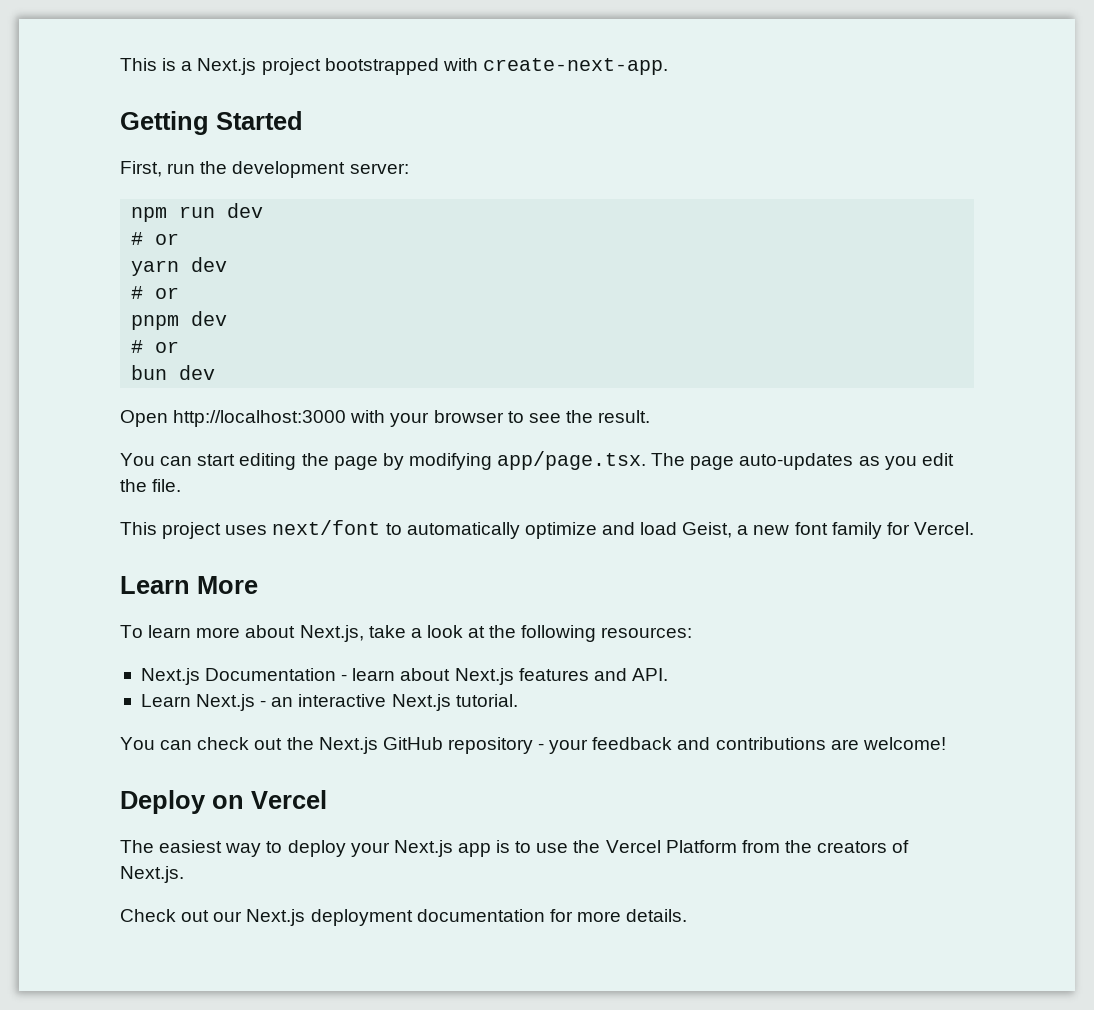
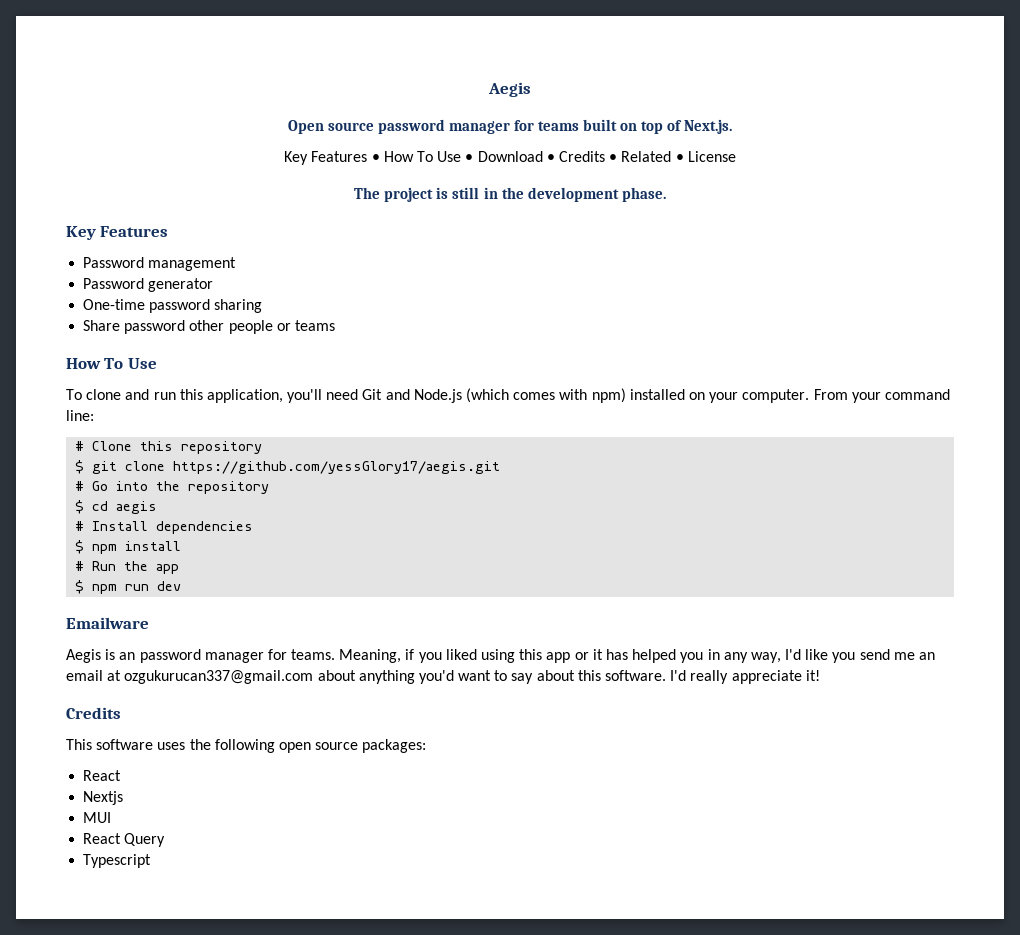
[120,58,668,75] [120,111,303,135] [120,161,409,178] [131,203,264,222] [131,232,180,245] [131,257,228,276] [131,286,180,299] [131,311,228,330] [131,340,180,353] [131,365,216,380] [120,410,651,427] [120,451,954,470] [120,479,182,492] [120,520,974,539] [120,576,258,594] [120,625,693,642] [140,668,668,685] [140,694,518,711] [120,737,946,754] [120,790,327,814] [120,840,910,857] [120,866,184,883] [120,909,688,926] This is a Next.js project bootstrapped with create-next-app. // Getting Started // First, run the development server: // npm run dev // # or // yarn dev // # or // pnpm dev // # or // bun dev // Open http://localhost:3000 with your browser to see the result. // You can start editing the page by modifying app/page.tsx. The page auto-updates as you edit the file. // This project uses next/font to automatically optimize and load Geist, a new font family for Vercel. // Learn More // To learn more about Next.js, take a look at the following resources: // Next.js Documentation - learn about Next.js features and API. // Learn Next.js - an interactive Next.js tutorial. // You can check out the Next.js GitHub repository - your feedback and contributions are welcome! // Deploy on Vercel // The easiest way to deploy your Next.js app is to use the Vercel Platform from the creators of Next.js. // Check out our Next.js deployment documentation for more details. -> [488,82,531,97] [287,119,733,134] [284,151,736,165] [354,187,666,202] [66,226,169,240] [83,257,237,271] [83,278,214,292] [83,299,263,313] [83,320,335,334] [66,358,157,369] [66,388,950,403] [66,410,94,421] [75,441,263,454] [75,460,501,474] [75,481,270,494] [75,500,158,514] [75,521,254,534] [75,540,182,554] [75,561,180,574] [75,580,182,594] [66,617,149,629] [66,649,935,663] [66,670,820,684] [66,707,121,719] [66,739,427,753] [83,770,122,781] [83,791,124,805] [83,812,112,823] [83,833,166,847] [83,854,152,868] Aegis // Open source password manager for teams built on top of Next.js. // Key Features • How To Use • Download • Credits • Related • License // The project is still in the development phase. // Key Features // Password management // Password generator // One-time password sharing // Share password other people or teams // How To Use // To clone and run this application, you'll need Git and Node.js (which comes with npm) installed on your computer. From your command line: // # Clone this repository // $ git clone https://github.com/yessGlory17/aegis.git // # Go into the repository // $ cd aegis // # Install dependencies // $ npm install // # Run the app // $ npm run dev // Emailware // Aegis is an password manager for teams. Meaning, if you liked using this app or it has helped you in any way, I'd like you send me an email at ozgukurucan337@gmail.com about anything you'd want to say about this software. I'd really appreciate it! // Credits // This software uses the following open source packages: // React // Nextjs // MUI // React Query // Typescript

